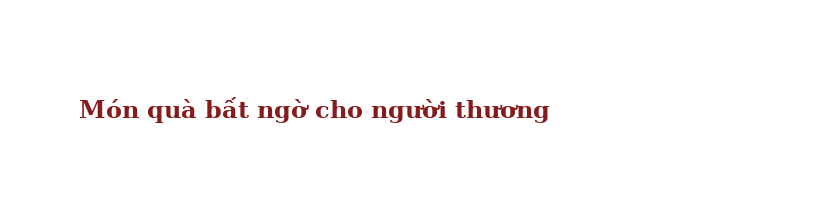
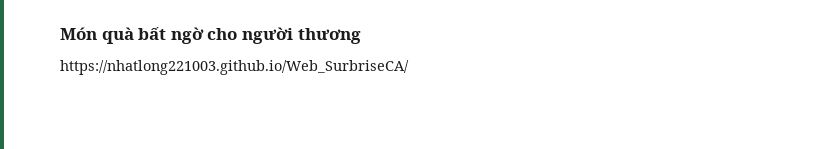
(550, 111) none -> [60,60,409,75] // https://nhatlong221003.github.io/Web_SurbriseCA/

